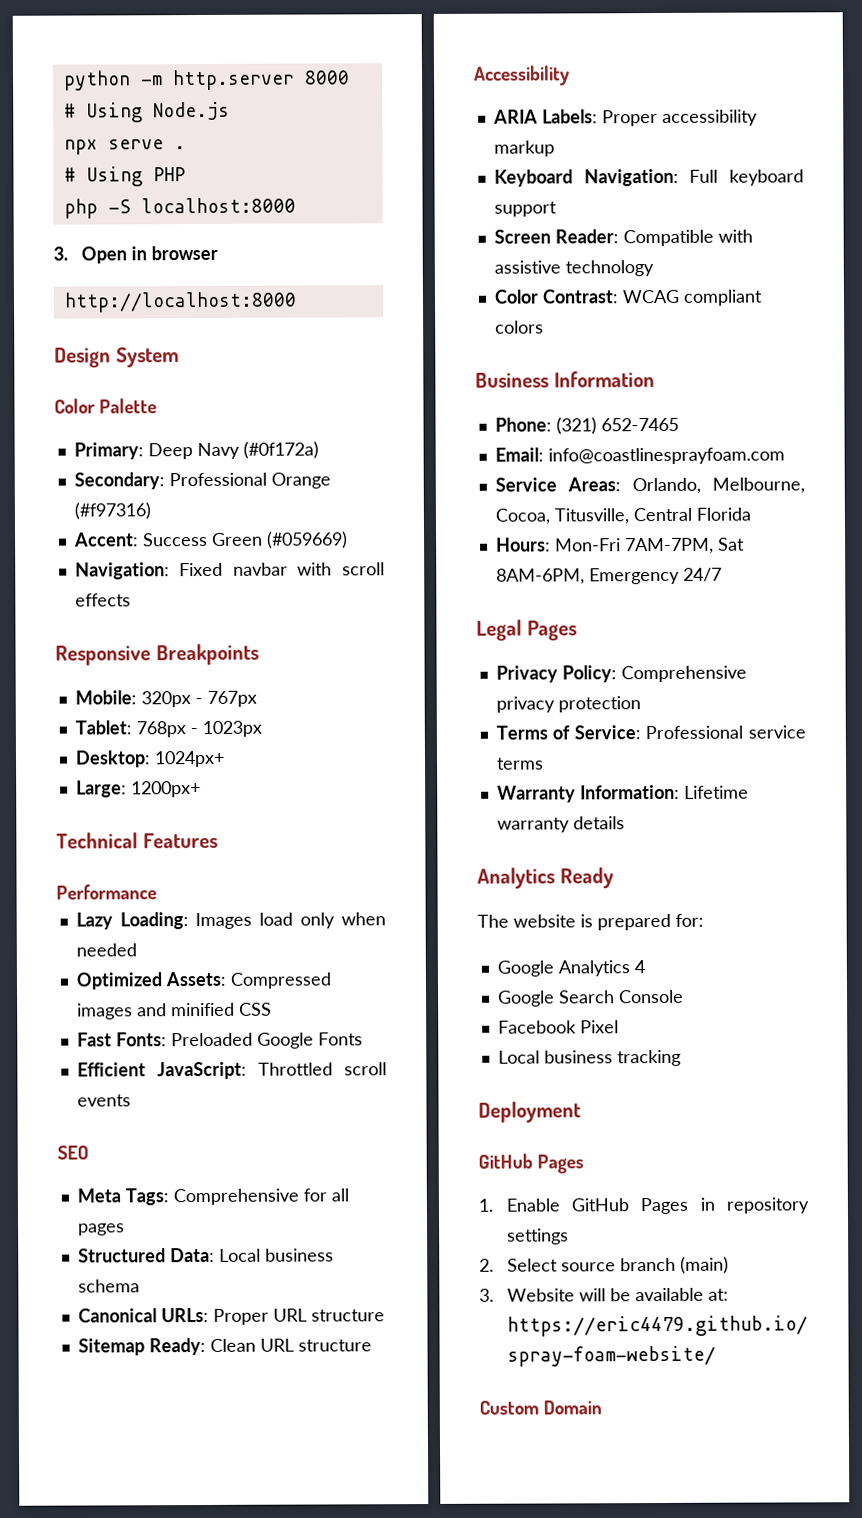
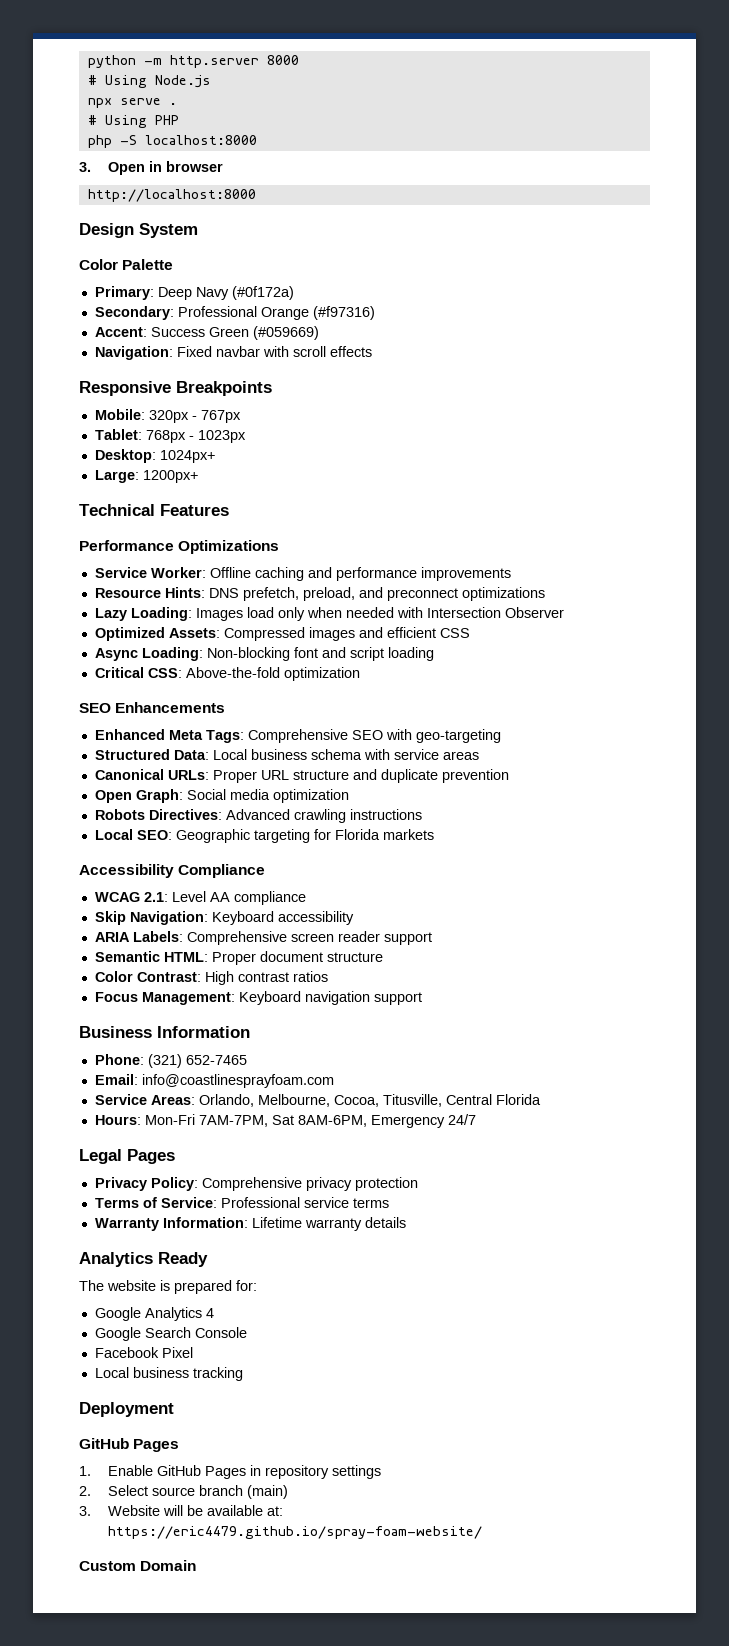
(157, 892) none -> [178,540,280,554] [94,567,511,581] [94,587,545,601] Optimizations // Service Worker: Offline caching and performance improvements // Resource Hints: DNS prefetch, preload, and preconnect optimizations
(137, 950) none -> [396,607,564,618] with Intersection Observer
[170,1002,235,1017] minified -> [386,627,436,638] efficient
[76,1032,363,1049] [76,1061,387,1080] [76,1094,131,1107] [57,1145,89,1160] Fast Fonts: Preloaded Google Fonts // Efficient JavaScript: Throttled scroll events // SEO // -> [94,647,434,661] [94,667,360,681] [79,702,226,713] [94,729,165,740] Async Loading: Non-blocking font and script loading // Critical CSS: Above-the-fold optimization // SEO Enhancements // Enhanced
[302,1188,349,1202] [77,1223,125,1236] for all pages -> [351,729,501,743] SEO with geo-targeting
(140, 1286) none -> [363,749,479,760] with service areas
[77,1337,372,1356] [473,65,570,86] [492,109,758,127] [493,140,555,157] [493,168,804,187] [493,201,557,217] [493,229,753,247] [493,260,654,277] [493,289,763,306] [494,320,544,334] // Sitemap Ready: Clean URL structure // Accessibility // ARIA Labels: Proper accessibility markup // Keyboard Navigation: Full keyboard support // Screen Reader: Compatible with assistive technology // Color Contrast: WCAG compliant colors -> [352,769,509,783] [94,789,349,803] [94,809,422,823] [94,829,434,843] [79,864,266,878] [94,891,306,905] [94,911,354,925] [94,931,432,945] [94,951,383,965] [94,971,328,985] [94,991,422,1005] and duplicate prevention // Open Graph: Social media optimization // Robots Directives: Advanced crawling instructions // Local SEO: Geographic targeting for Florida markets // Accessibility Compliance // WCAG 2.1: Level AA compliance // Skip Navigation: Keyboard accessibility // ARIA Labels: Comprehensive screen reader support // Semantic HTML: Proper document structure // Color Contrast: High contrast ratios // Focus Management: Keyboard navigation support

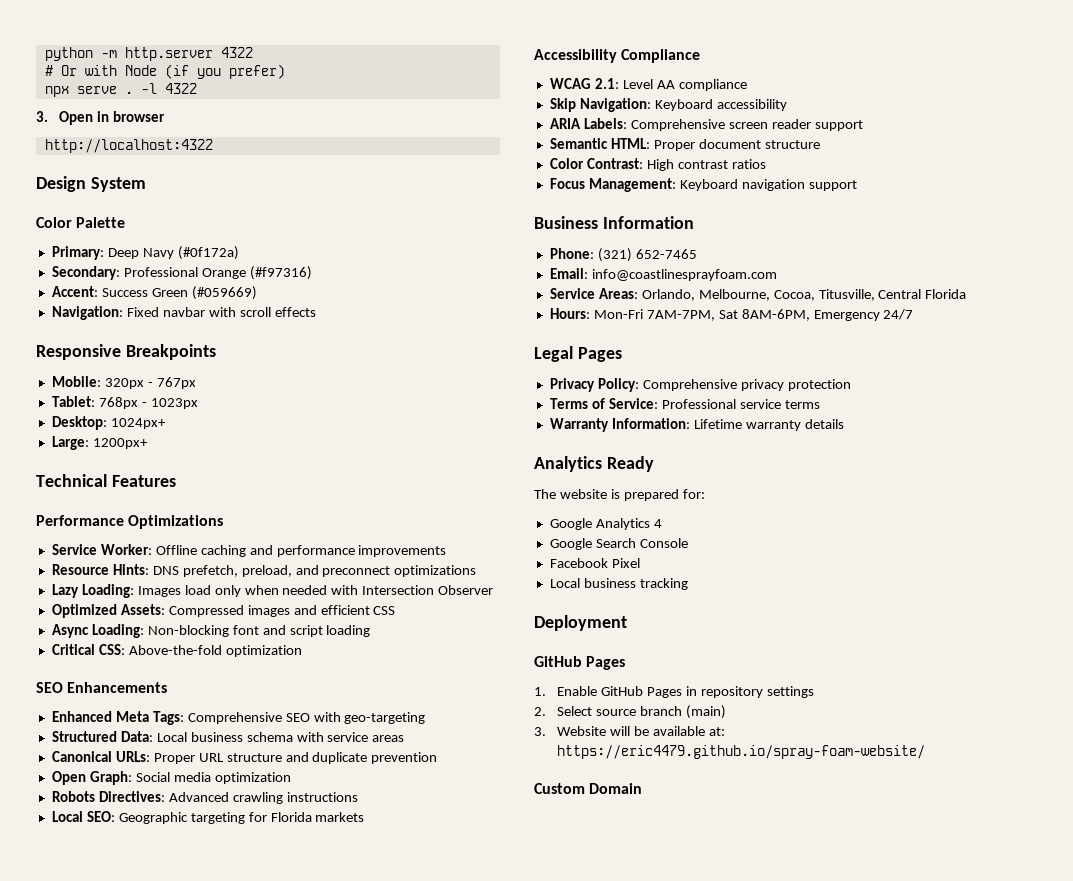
[266,55,299,65] [87,75,211,88] [87,98,177,108] [87,115,179,128] [87,135,257,148] 8000 // # Using Node.js // npx serve . // # Using PHP // php -S localhost:8000 -> [220,47,253,58] [44,64,285,79] [44,83,197,97] 4322 // # Or with Node (if you prefer) // npx serve . -l 4322
[87,189,256,202] http://localhost:8000 -> [44,139,213,153] http://localhost:4322

